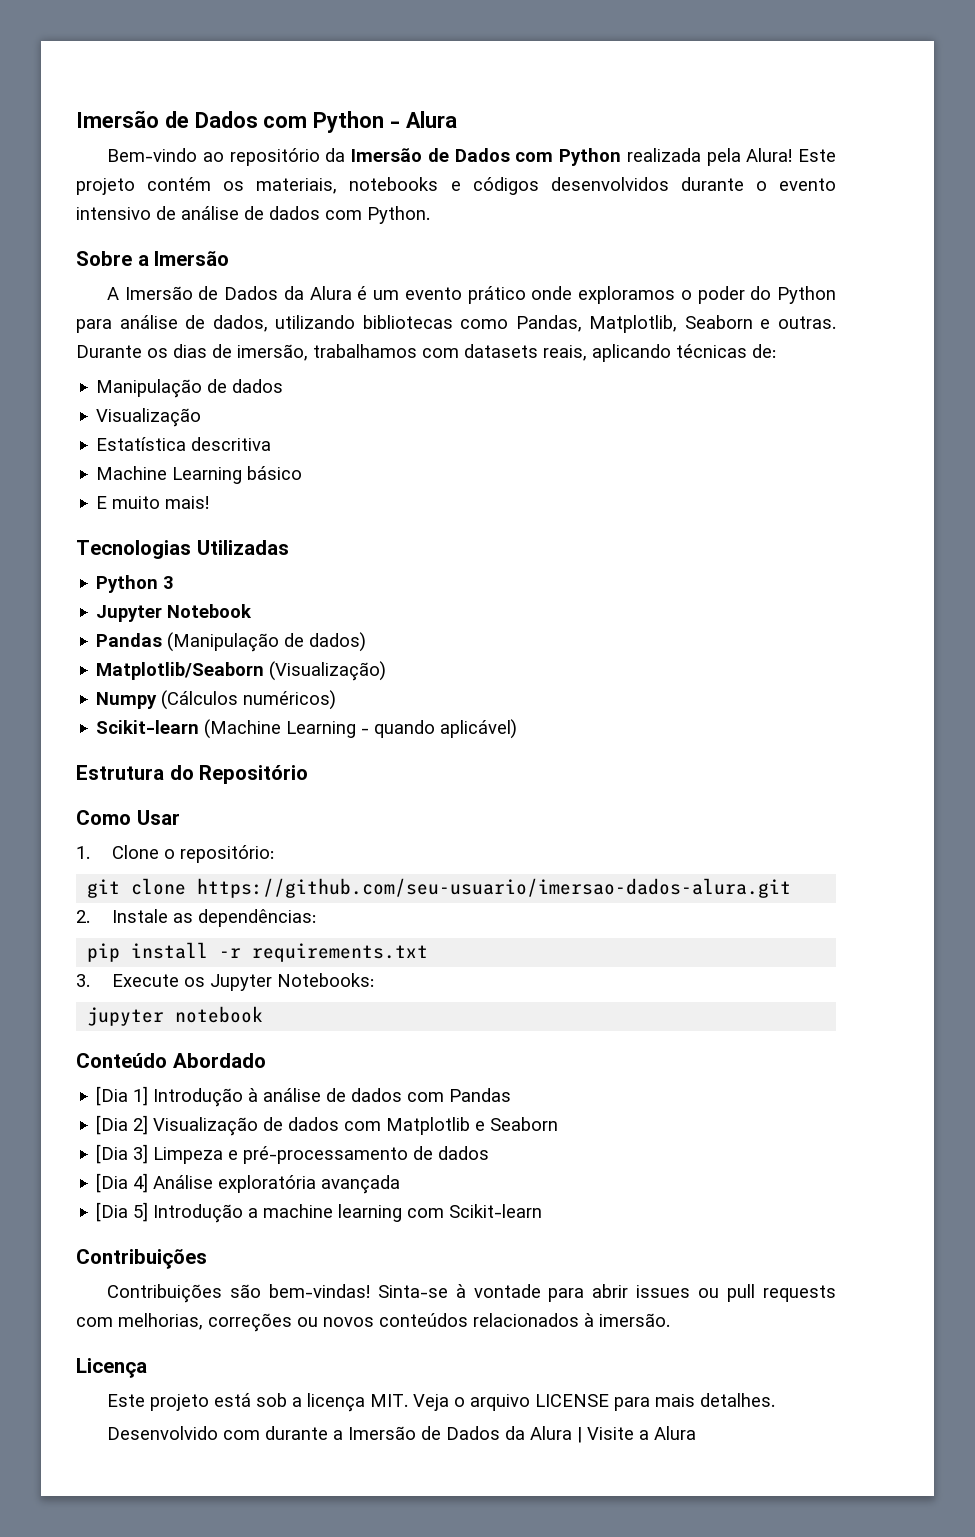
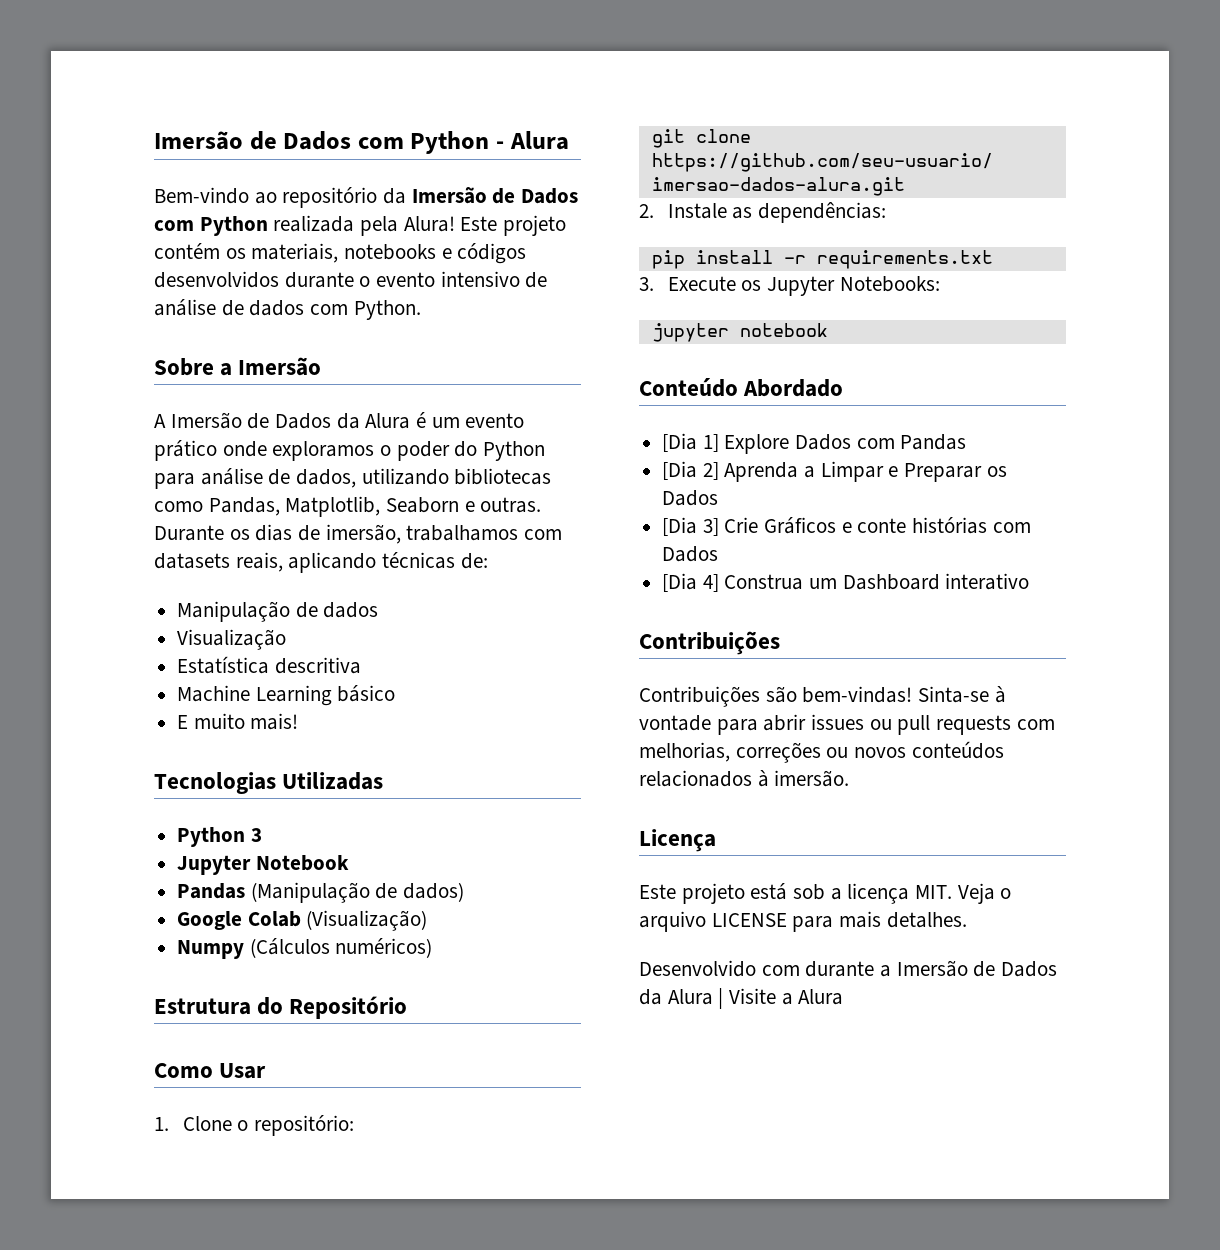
[96,662,265,680] Matplotlib/Seaborn -> [177,911,301,930] Google Colab
[96,719,518,739] // Scikit-learn (Machine Learning - quando aplicável) -> (433, 948) none
[153,1088,403,1107] Introdução à análise de dados -> [724,434,852,454] Explore Dados
[153,1117,559,1136] [96,1144,490,1164] [96,1173,401,1194] [96,1202,543,1223] Visualização de dados com Matplotlib e Seaborn // [Dia 3] Limpeza e pré-processamento de dados // [Dia 4] Análise exploratória avançada // [Dia 5] Introdução a machine learning com Scikit-learn -> [724,461,1007,482] [662,490,719,506] [662,517,1031,536] [662,546,719,562] [662,573,1030,592] Aprenda a Limpar e Preparar os Dados // [Dia 3] Crie Gráficos e conte histórias com Dados // [Dia 4] Construa um Dashboard interativo

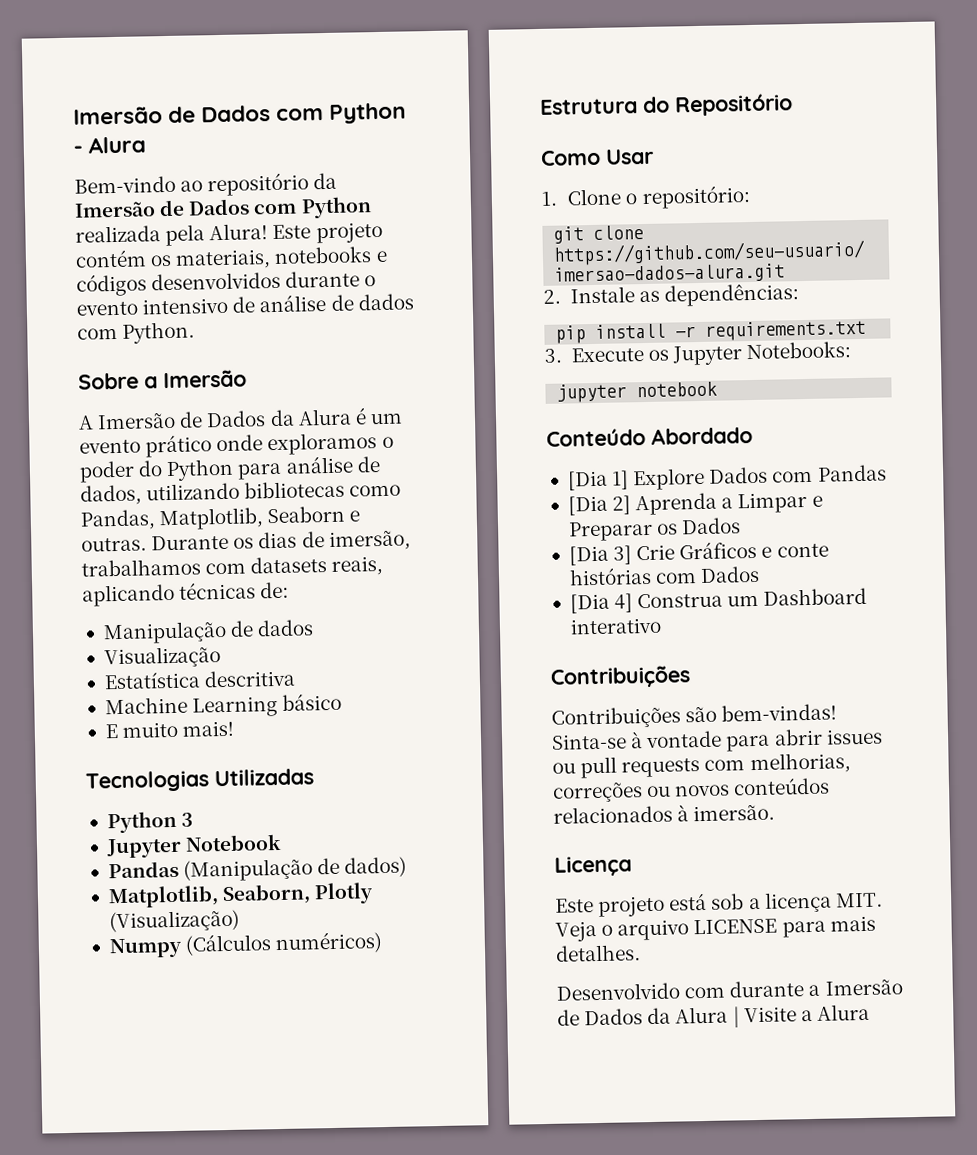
[177,911,301,930] Google Colab -> [107,882,375,909] Matplotlib, Seaborn, Plotly

